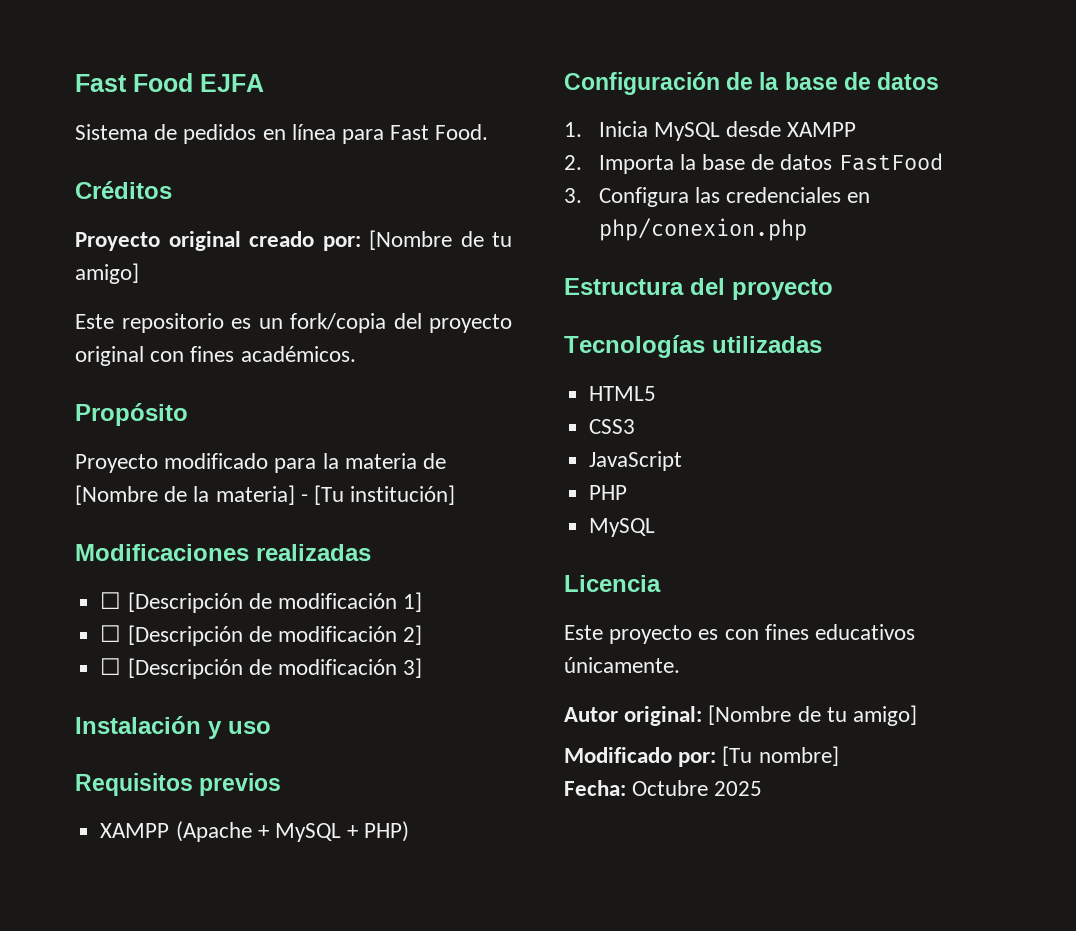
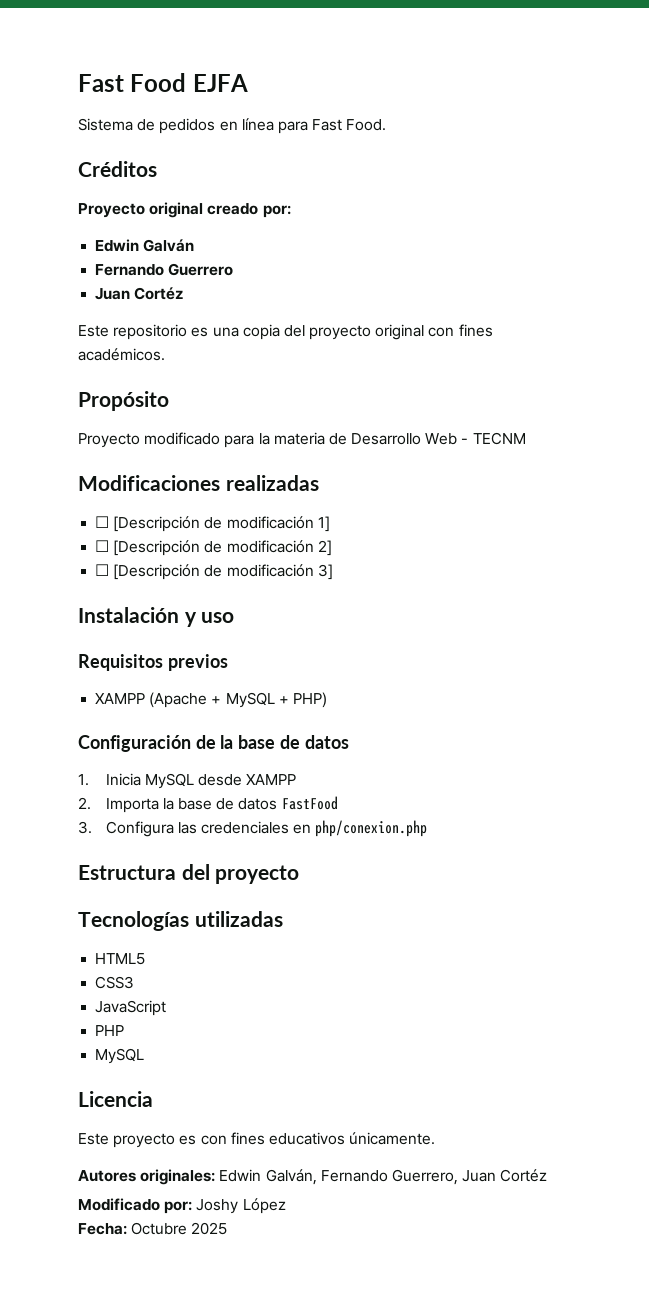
[369,230,512,250] [75,263,139,284] [Nombre de tu amigo] -> [95,239,195,252] [95,263,234,276] [95,287,185,300] // Edwin Galván // Fernando Guerrero // Juan Cortéz
[258,313,386,333] un fork/copia -> [212,324,280,340] una copia
[75,485,456,505] [Nombre de la materia] - [Tu institución] -> [351,432,526,445] Desarrollo Web - TECNM
[564,705,918,726] Autor original: [Nombre de tu amigo] -> [78,1169,548,1185] Autores originales: Edwin Galván, Fernando Guerrero, Juan Cortéz
[722,746,839,766] [Tu nombre] -> [196,1198,286,1214] Joshy López

